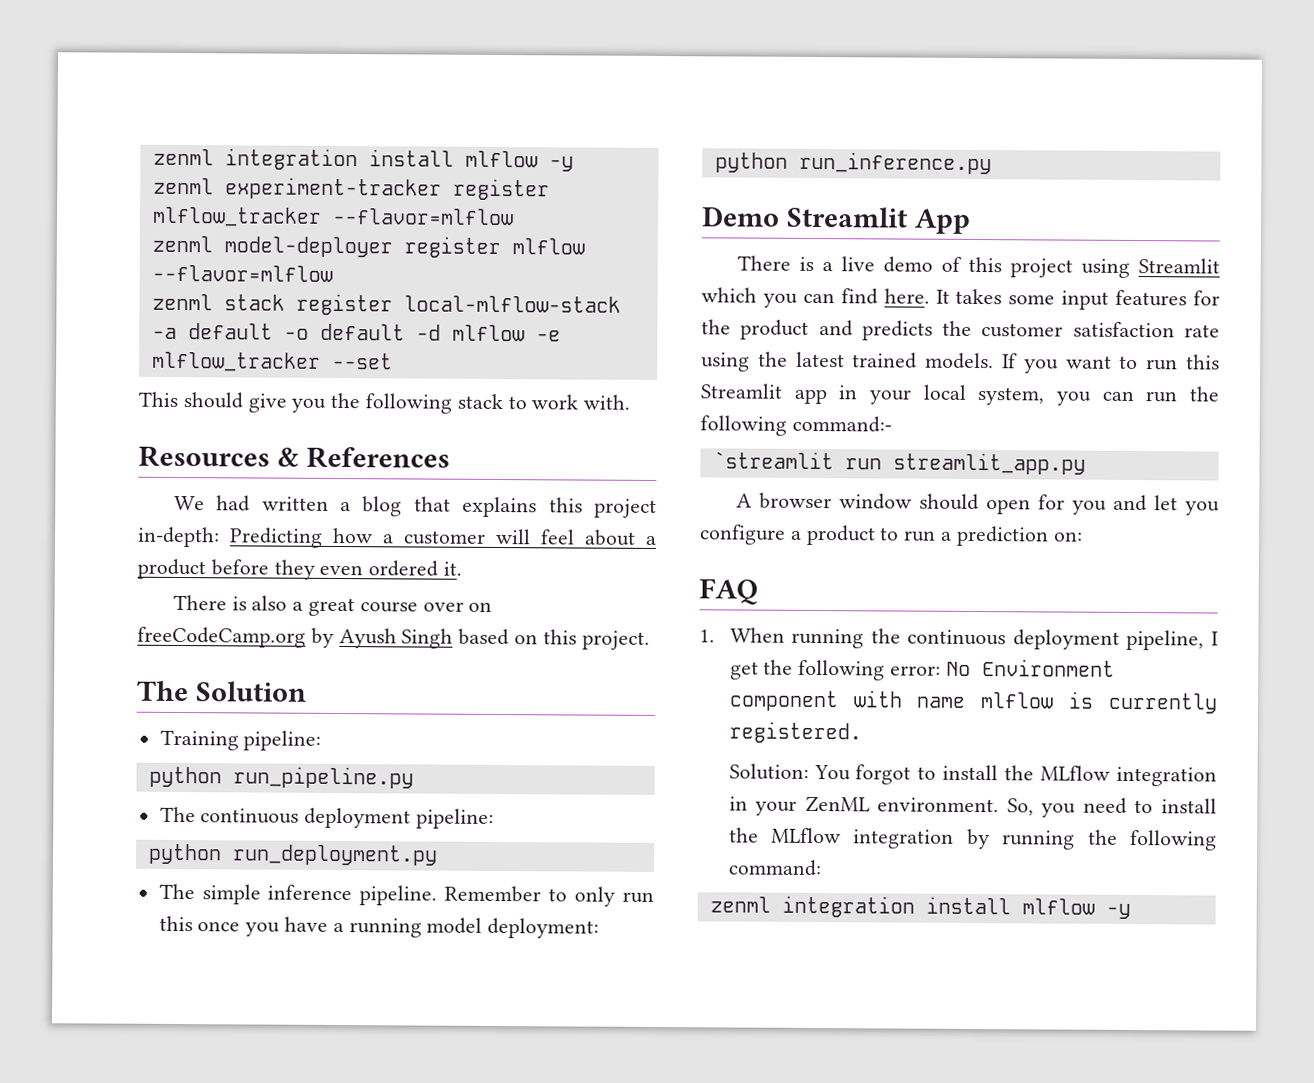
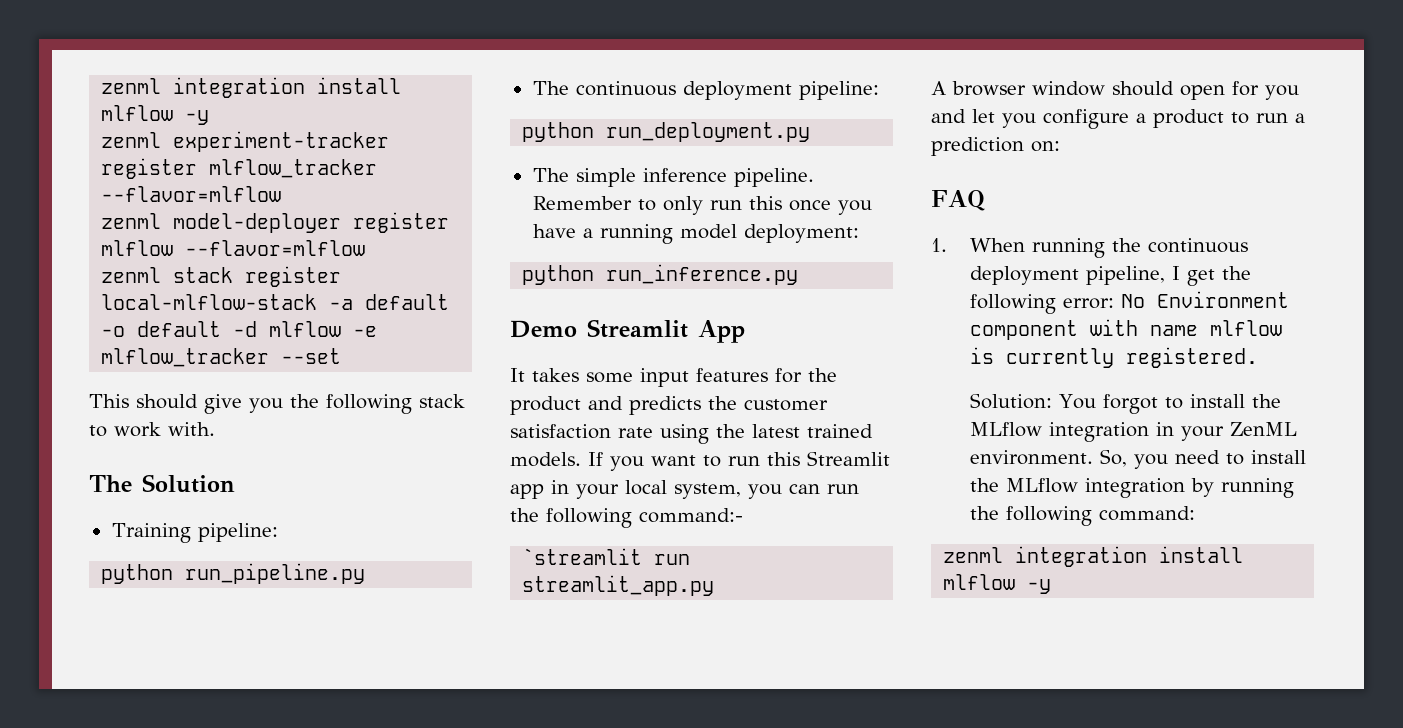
[138,445,450,469] [173,495,657,518] [137,526,657,548] [137,558,463,580] [172,594,493,617] [137,626,650,650] // Resources & References // We had written a blog that explains this project in-depth: Predicting how a customer will feel about a product before they even ordered it. // There is also a great course over on freeCodeCamp.org by Ayush Singh based on this project. -> (215, 429) none
[736,255,1220,278] [701,287,930,308] There is a live demo of this project using Streamlit which you can find here. -> (745, 331) none

